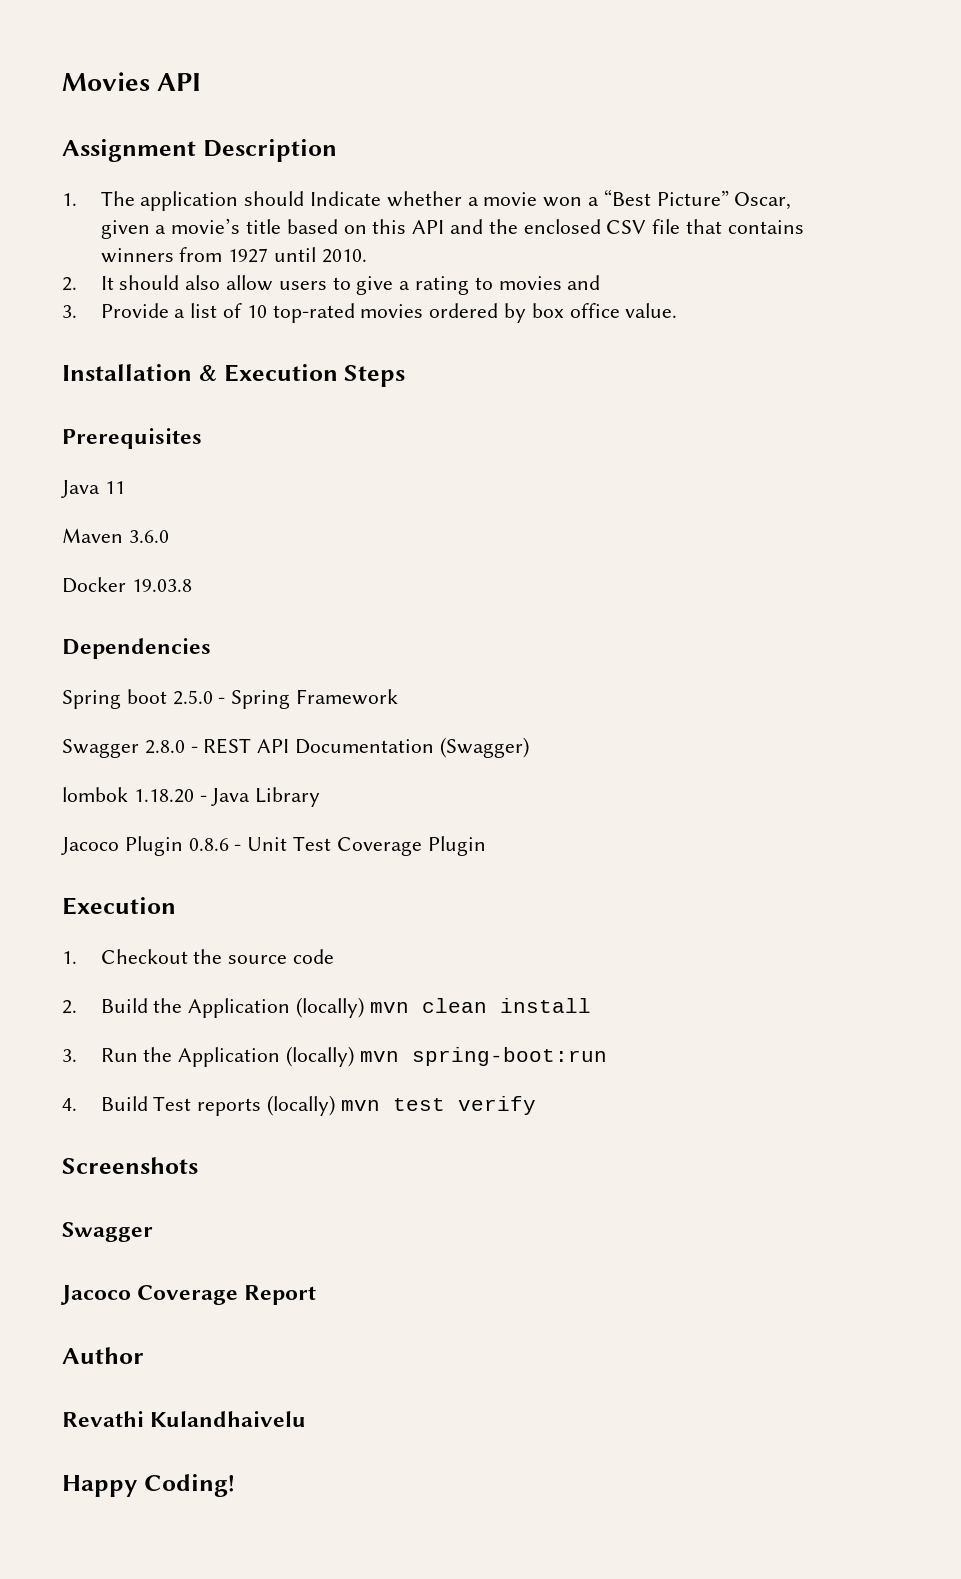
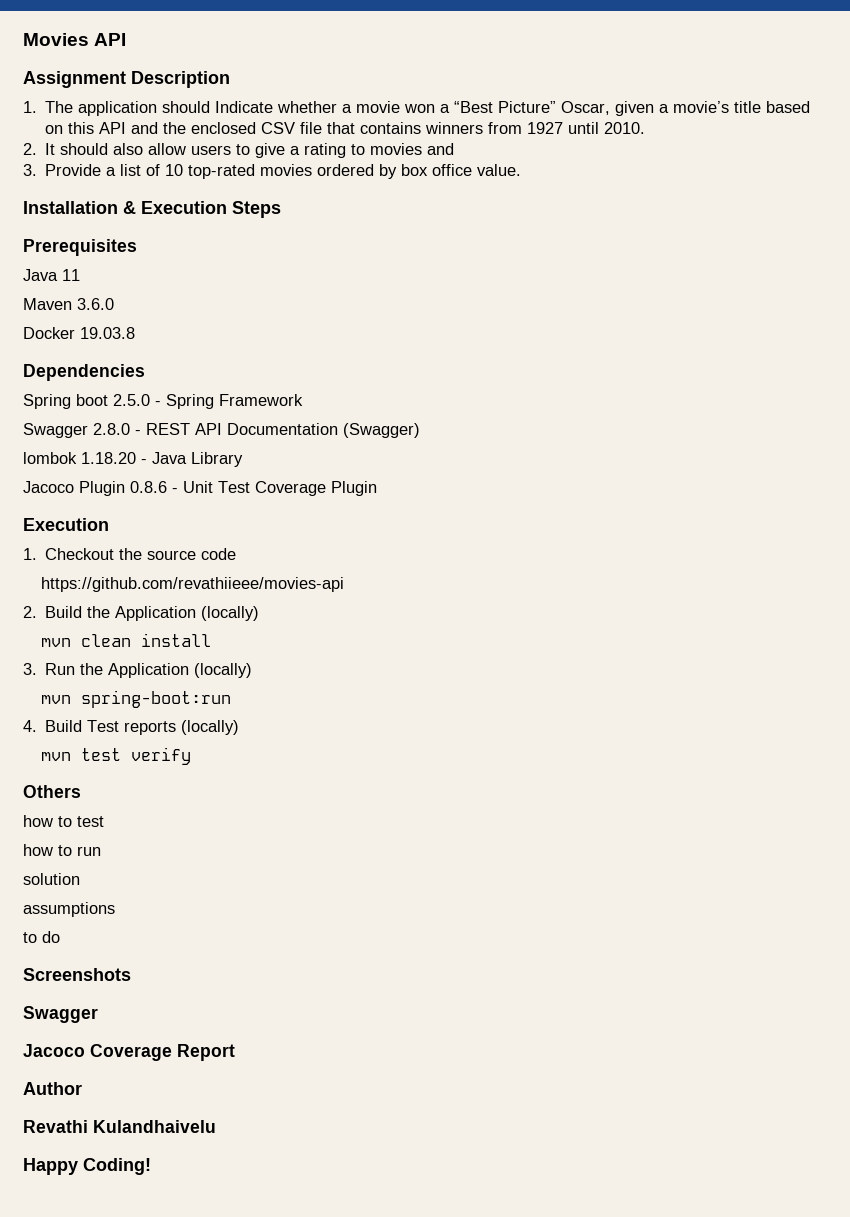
(334, 956) none -> [41,577,345,592] // https://github.com/revathiieee/movies-api
(364, 1007) none -> (260, 613) //
(354, 1056) none -> (253, 670) //
(335, 1105) none -> (240, 727) //
(536, 1105) none -> [23,785,81,798] [23,815,104,827] [23,844,101,856] [23,873,80,885] [23,902,115,917] [23,931,60,943] // Others // how to test // how to run // solution // assumptions // to do

